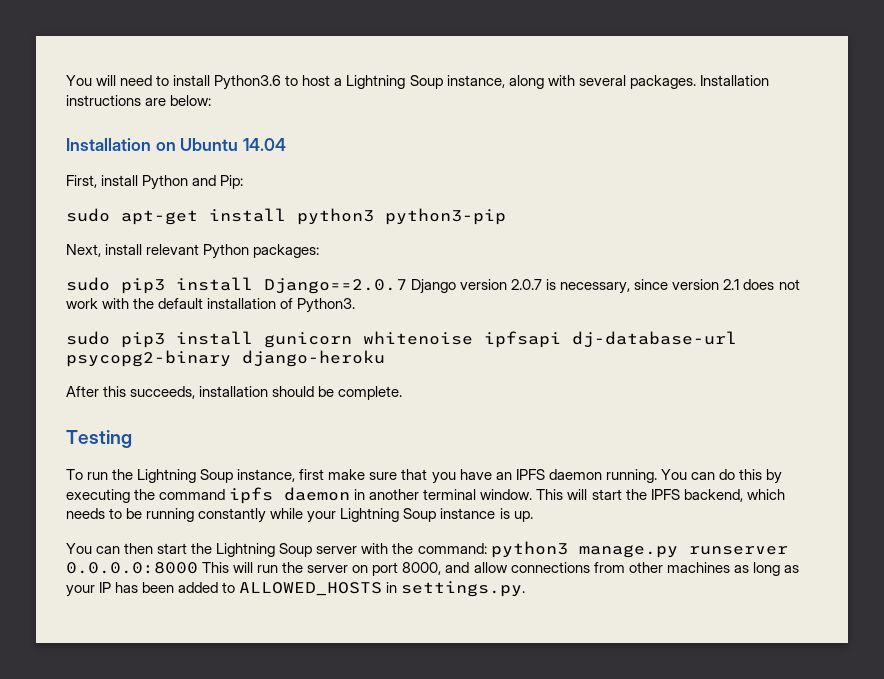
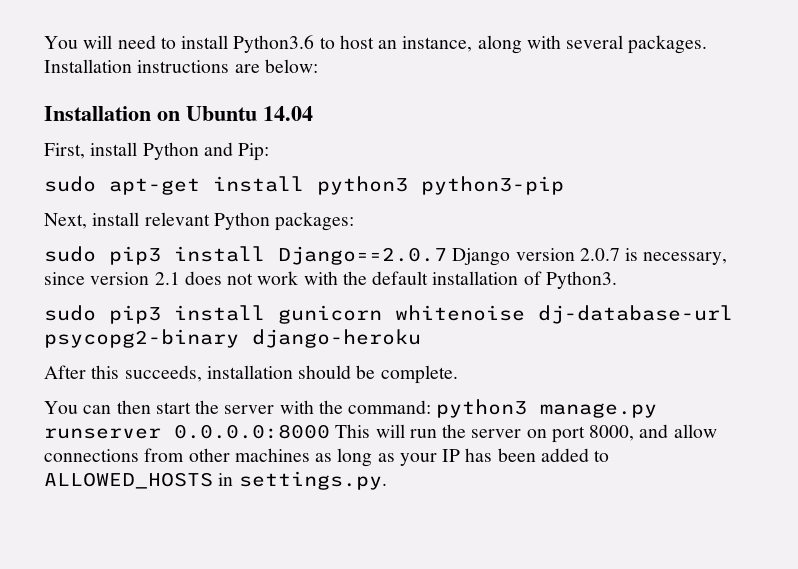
[334,75,443,89] a Lightning Soup -> [378,40,398,49] an
[484,331,561,348] ipfsapi -> (525, 313) none
[66,430,132,448] [66,469,782,484] [66,487,785,504] [66,508,533,523] // Testing // To run the Lightning Soup instance, first make sure that you have an IPFS daemon running. You can do this by executing the command ipfs daemon in another terminal window. This will start the IPFS backend, which needs to be running constantly while your Lightning Soup instance is up. -> (458, 374) none
[216,543,313,557] Lightning Soup -> (220, 407) none

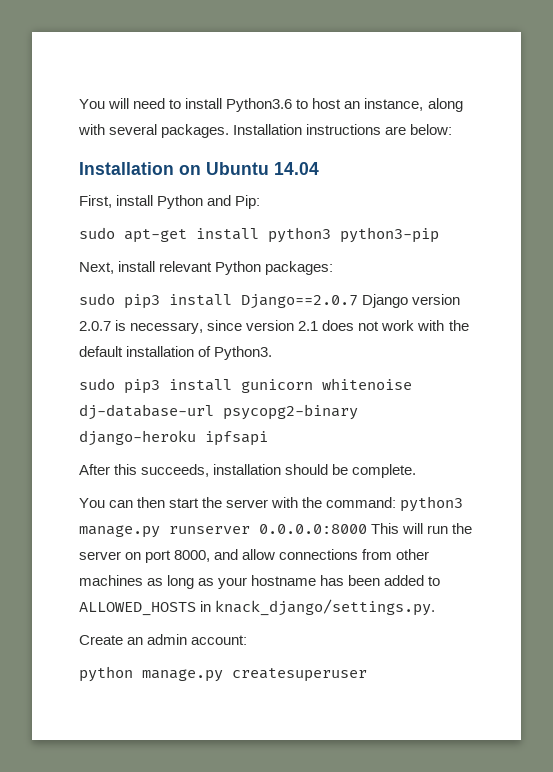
(421, 338) none -> [205,431,268,446] ipfsapi
[442,449,461,462] IP -> [251,575,317,586] hostname
[238,471,387,490] settings.py. -> [215,599,436,616] [79,634,248,645] [79,666,367,682] knack_django/settings.py. // Create an admin account: // python manage.py createsuperuser

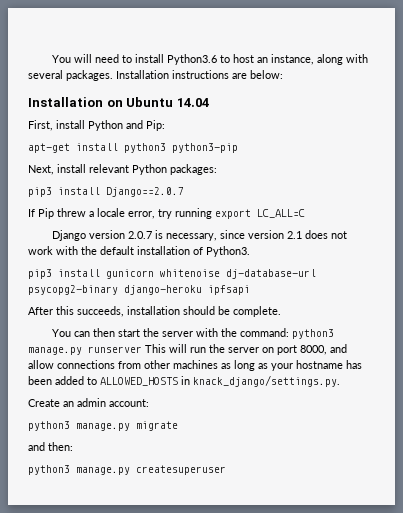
[79,227,115,239] sudo -> (165, 125) none
[79,293,115,305] sudo -> (217, 169) none
(358, 301) none -> [28,208,305,219] // If Pip threw a locale error, try running export LC_ALL=C //
[79,378,115,390] sudo -> (250, 251) none
[259,524,367,534] 0.0.0.0:8000 -> (142, 349) none
[79,666,133,682] python -> [28,421,178,431] [28,442,73,451] [28,465,70,475] python3 manage.py migrate // and then: // python3

